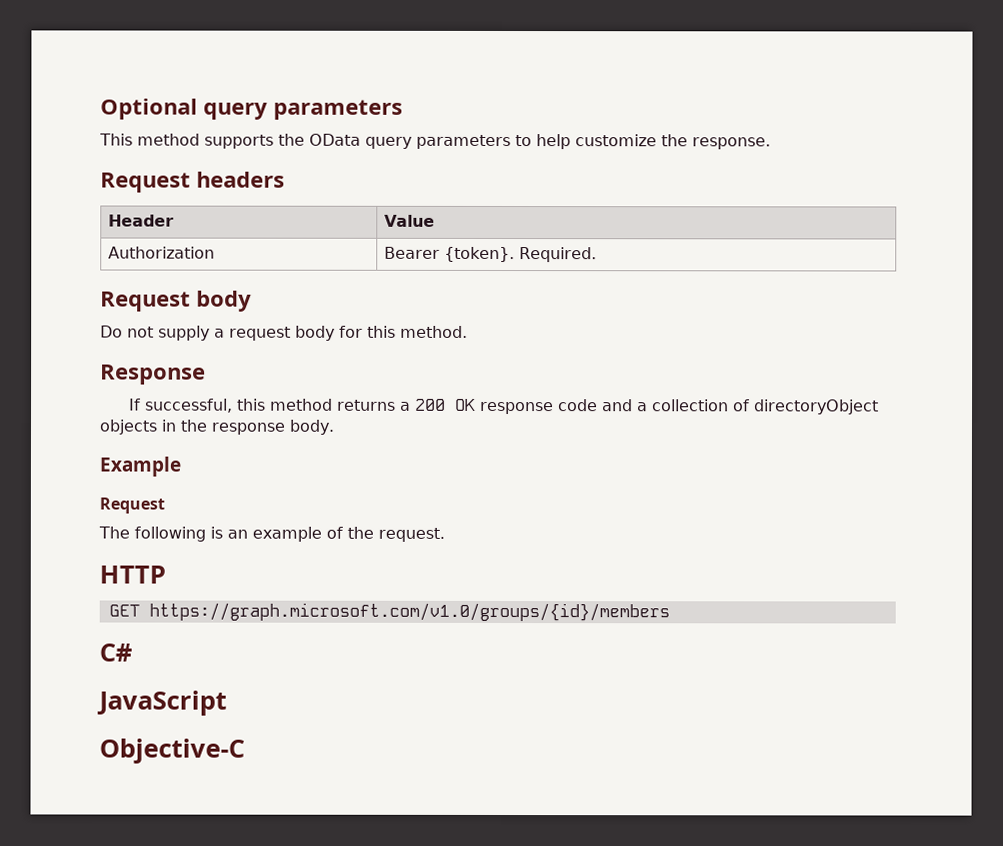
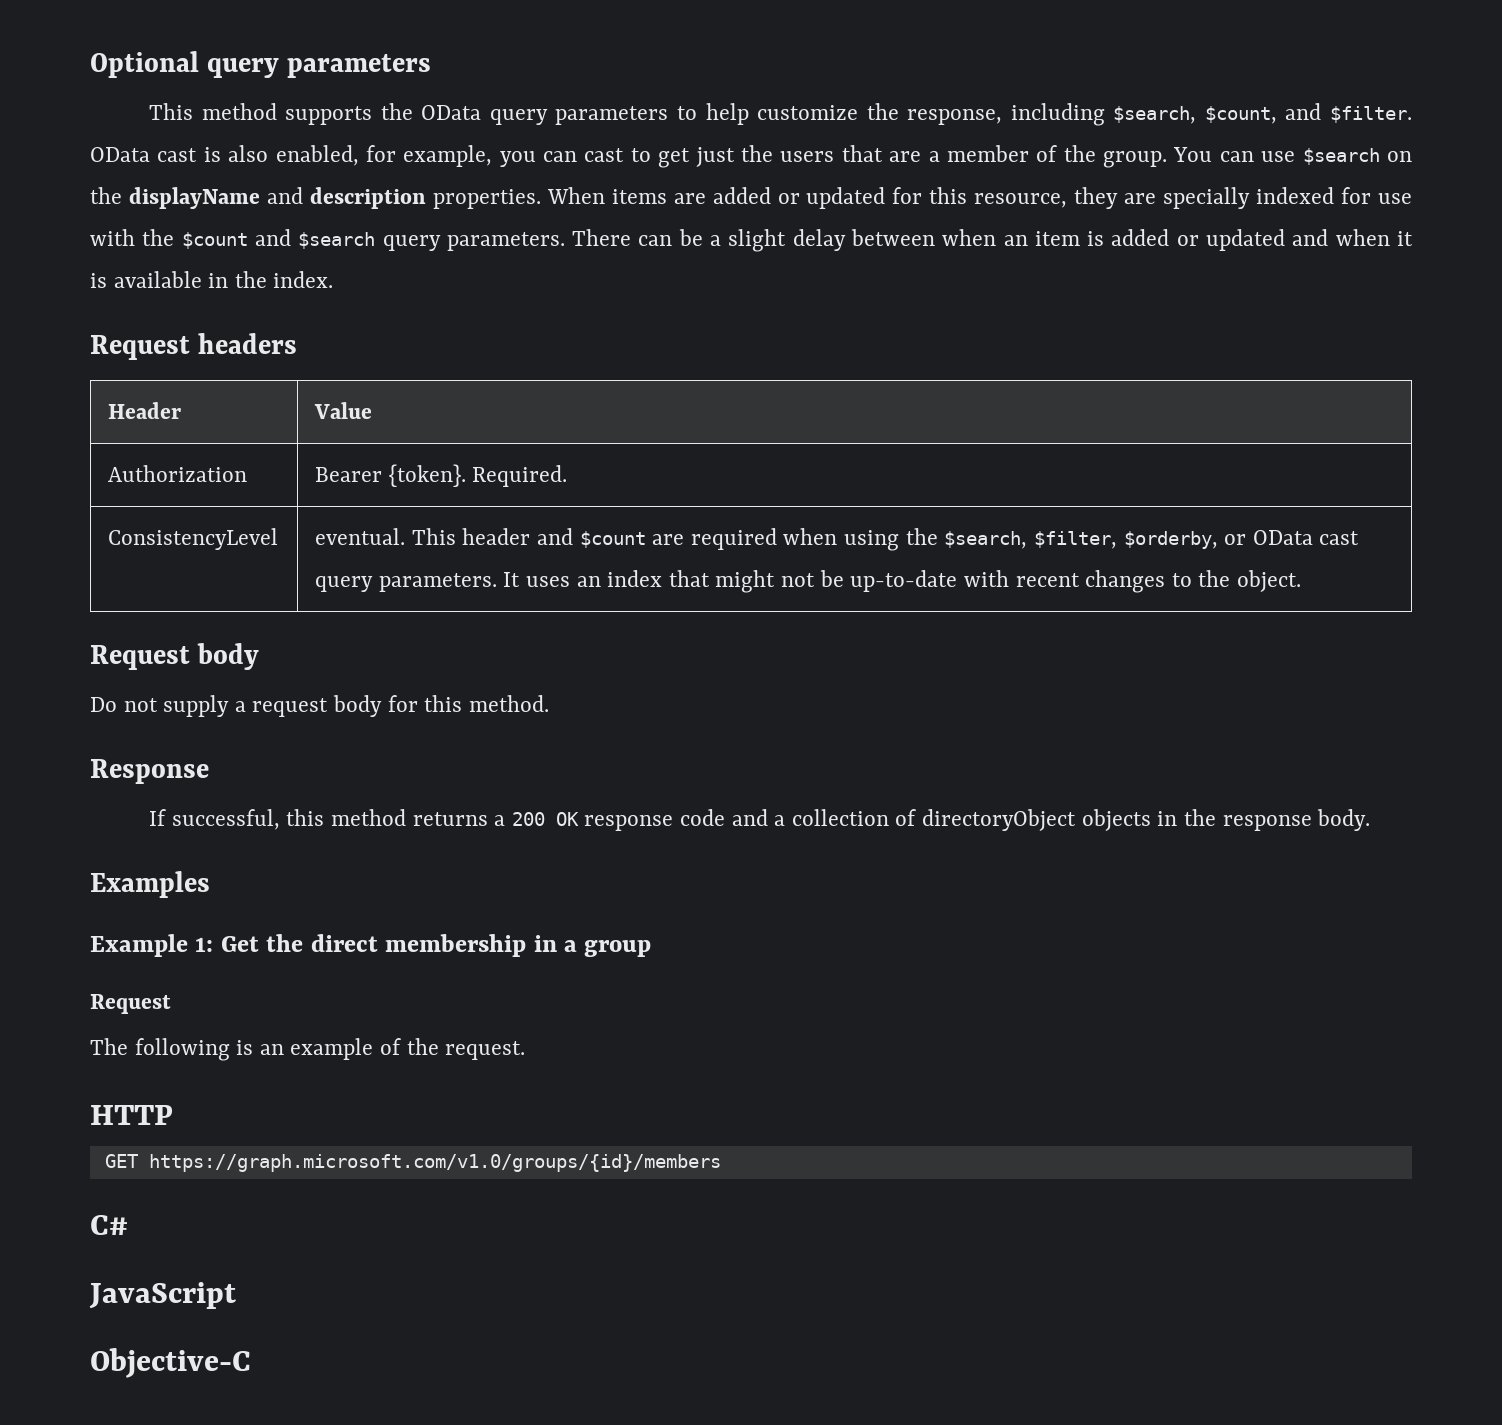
[692,137,771,150] response. -> [907,103,1412,126] [90,145,1412,168] [90,187,1413,209] [90,229,1414,252] [90,271,334,288] response, including $search, $count, and $filter. OData cast is also enabled, for example, you can cast to get just the users that are a member of the group. You can use $search on the displayName and description properties. When items are added or updated for this resource, they are specially indexed for use with the $count and $search query parameters. There can be a slight delay between when an item is added or updated and when it is available in the index.
(597, 255) none -> [108,528,279,550] [315,528,1360,551] [315,570,1301,593] // ConsistencyLevel | eventual. This header and $count are required when using the $search, $filter, $orderby, or OData cast query parameters. It uses an index that might not be up-to-date with recent changes to the object.
(335, 427) none -> [90,871,210,898] // Examples
(181, 466) none -> [195,934,652,957] 1: Get the direct membership in a group

